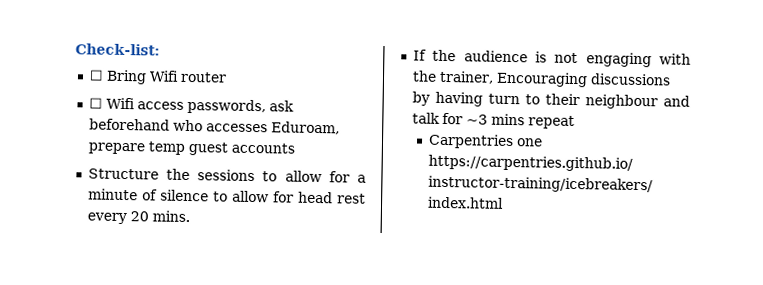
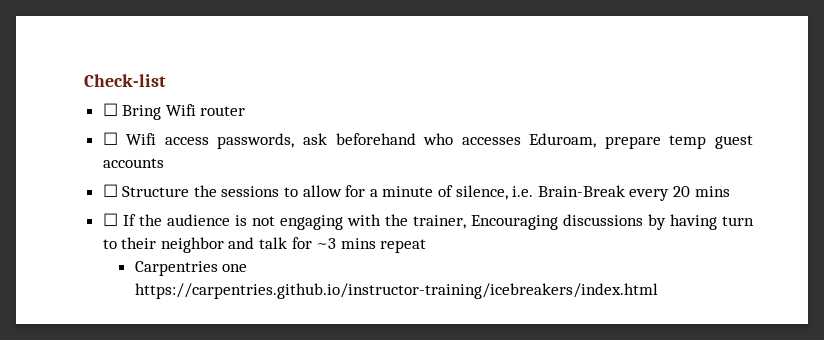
[75,43,160,56] Check-list: -> [84,74,166,87] Check-list
(295, 148) none -> [102,184,118,197] ☐
[159,189,366,204] [86,210,190,225] silence to allow for head rest every 20 mins. // -> [455,185,730,201] [102,213,118,226] silence, i.e. Brain-Break every 20 mins // ☐
[584,94,658,110] neighbour -> [160,237,224,253] neighbor

